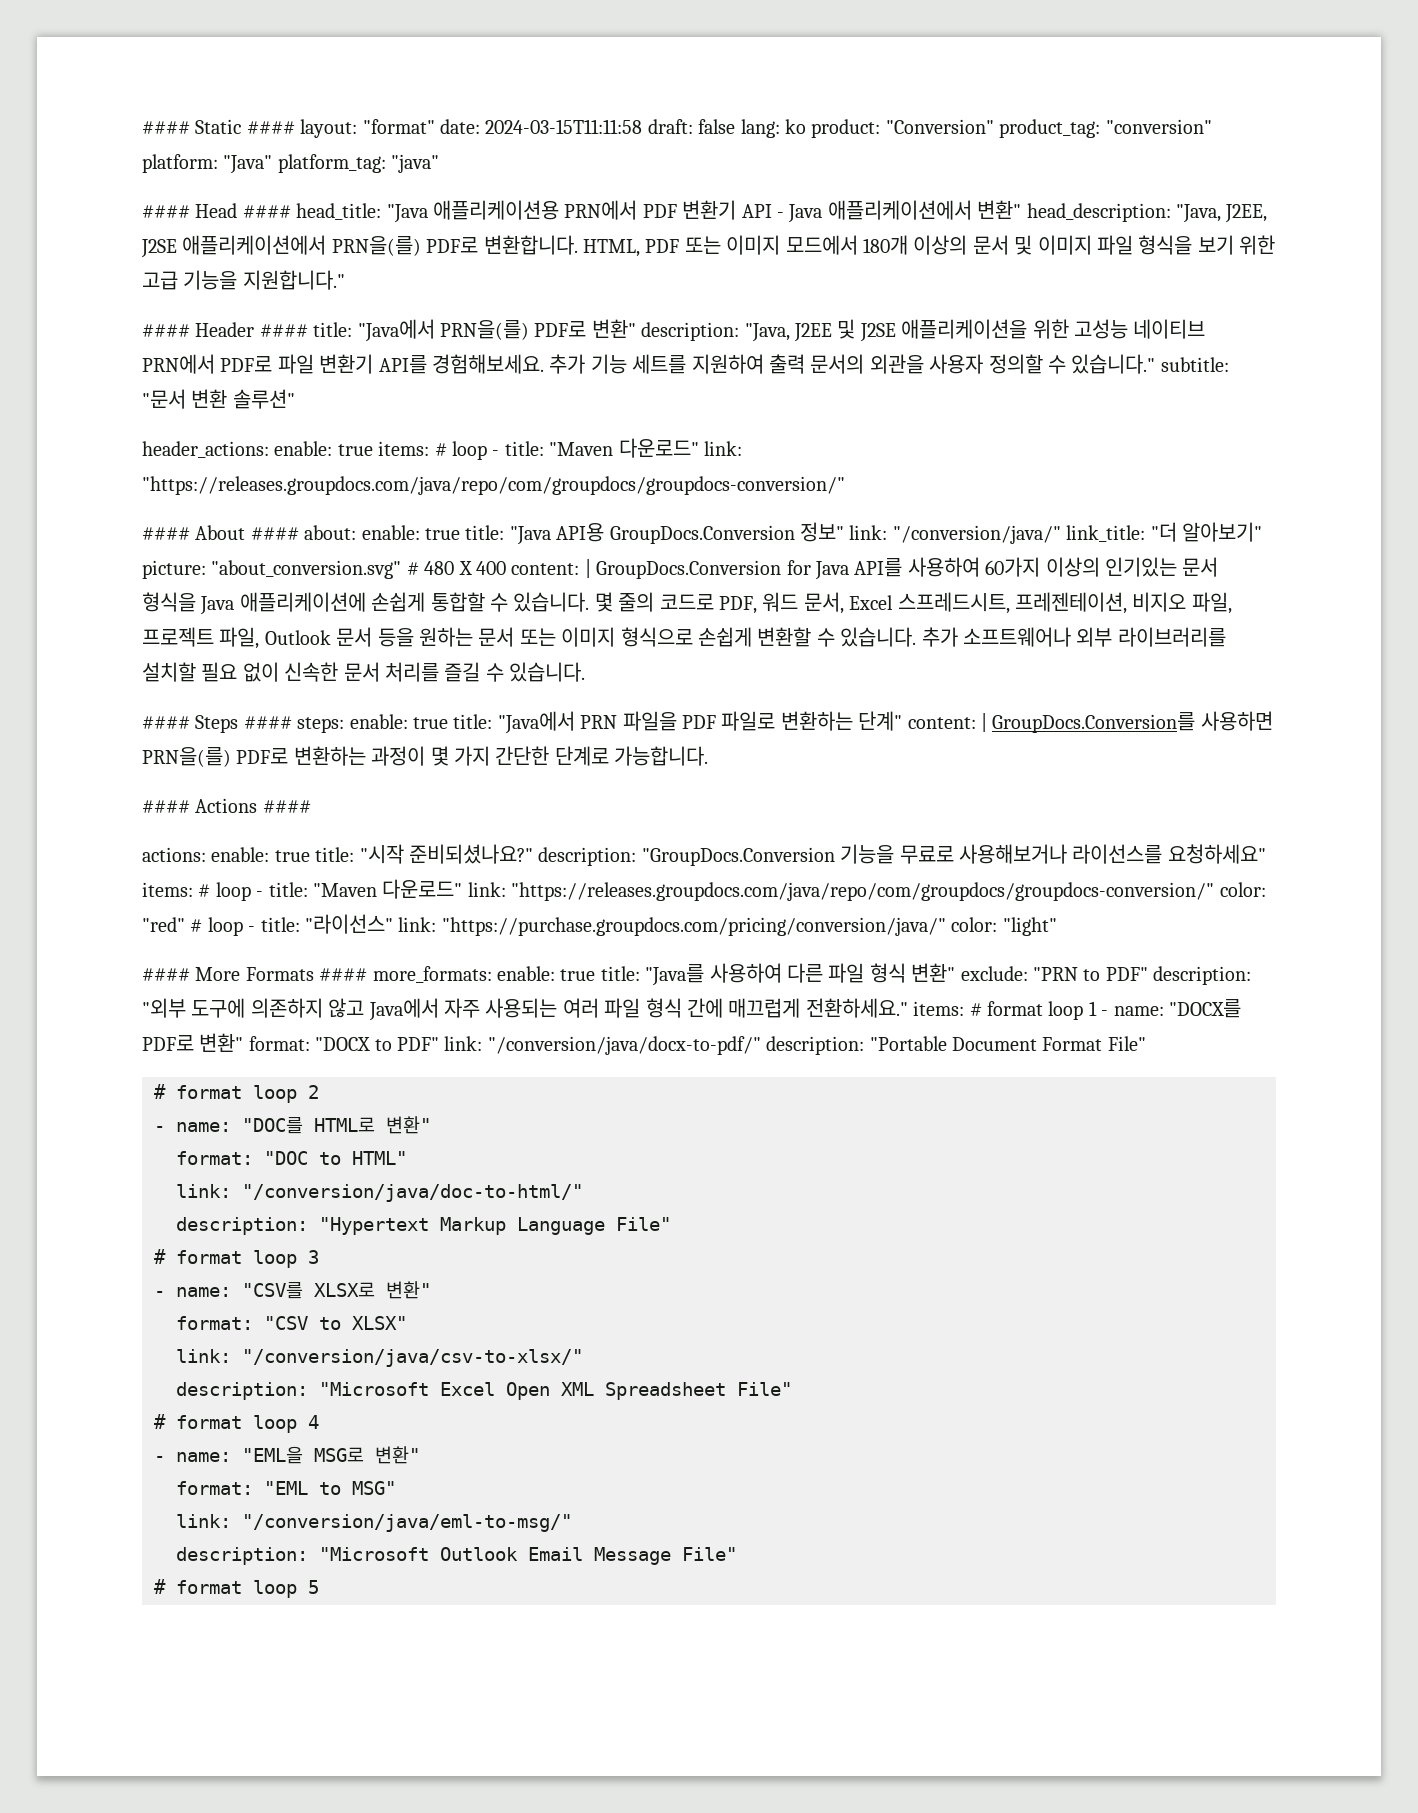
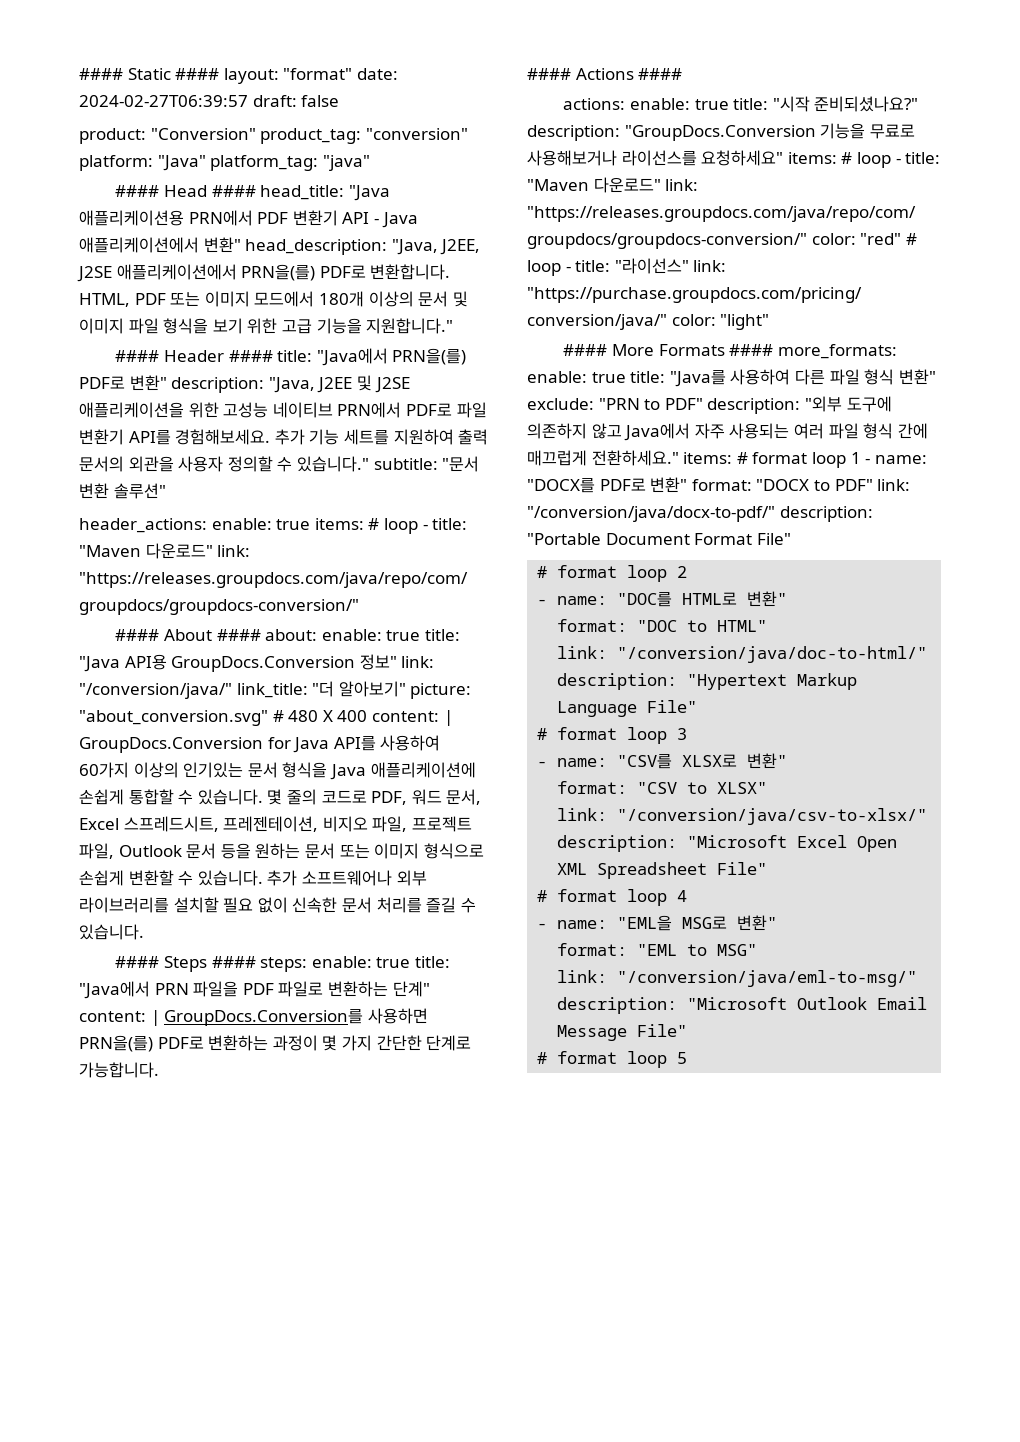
[485,119,643,134] 2024-03-15T11:11:58 -> [79,95,248,107] 2024-02-27T06:39:57
[740,119,806,138] lang: ko -> (340, 101) //

